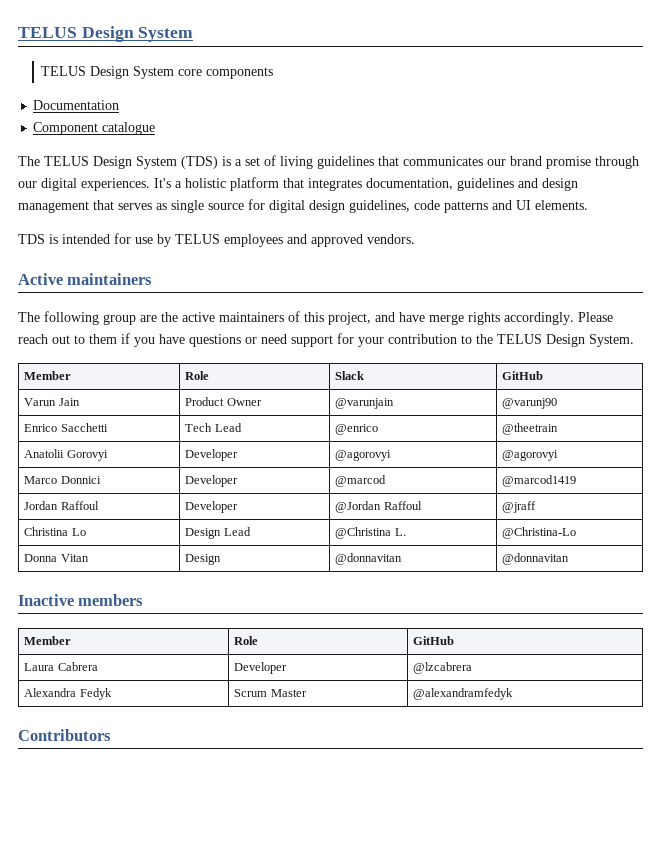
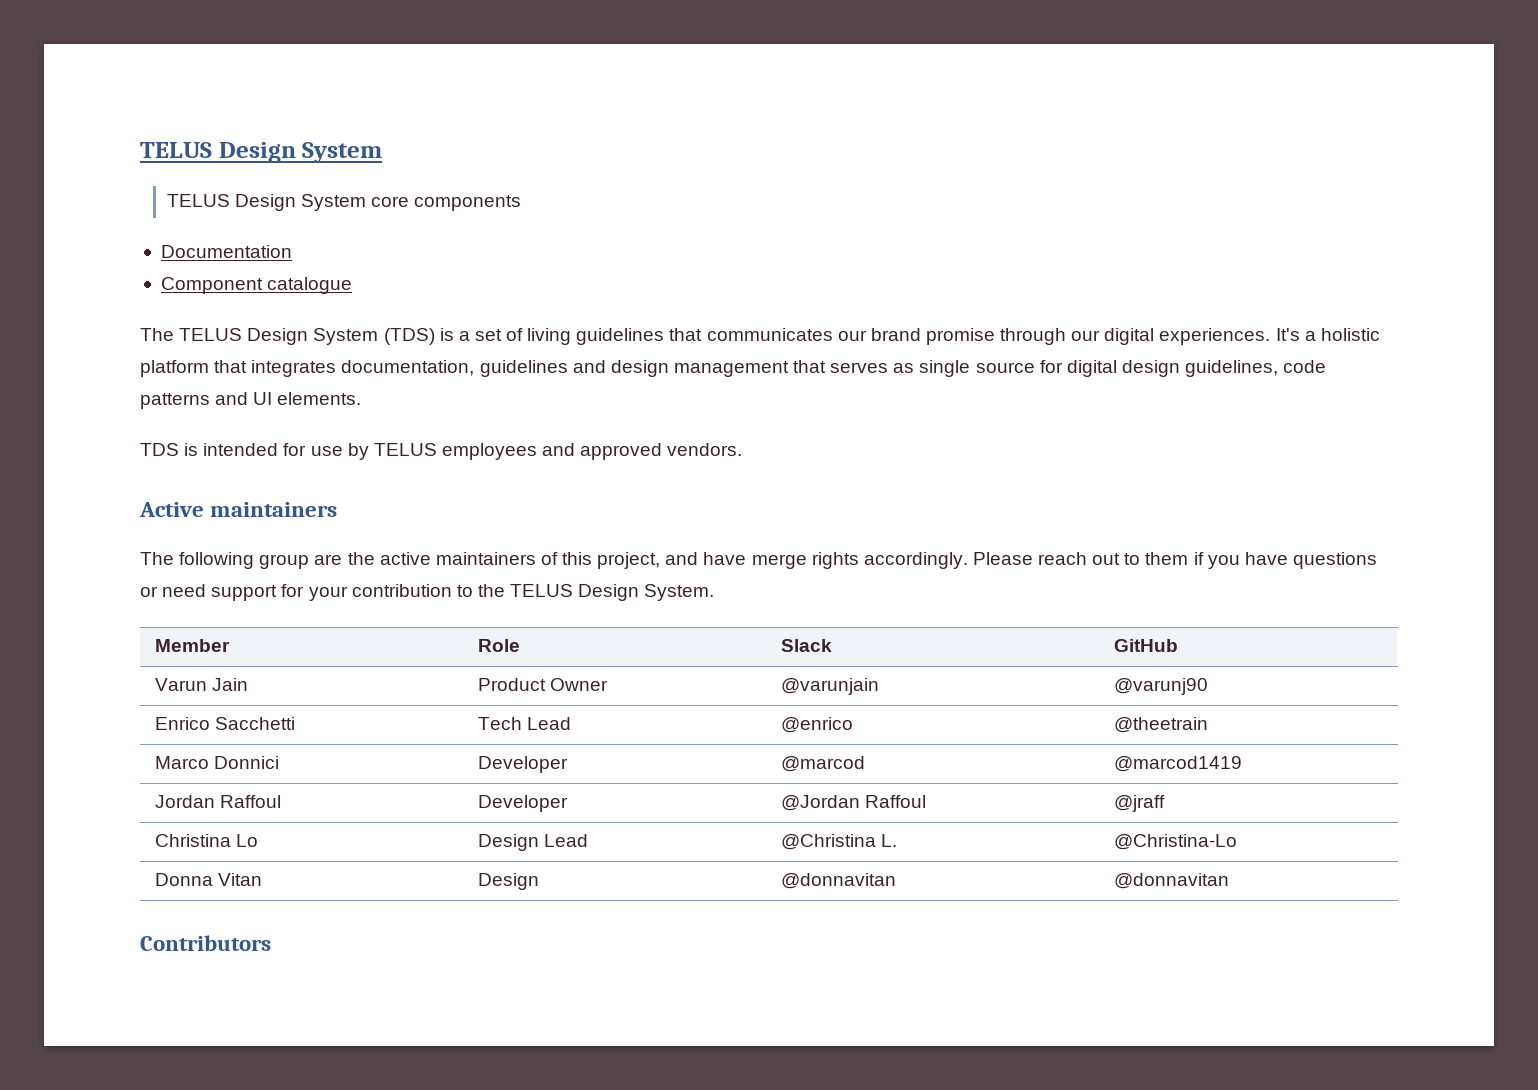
[24,449,108,461] [185,449,239,461] [335,450,392,461] [502,450,559,461] // Anatolii Gorovyi | Developer | @agorovyi | @agorovyi -> (1208, 725) none
[18,594,144,606] [24,636,72,645] [234,636,259,645] [413,636,455,645] [24,662,98,671] [234,662,288,674] [413,662,473,674] [24,688,112,700] [234,689,307,697] [413,688,514,700] // Inactive members // Member | Role | GitHub // Laura Cabrera | Developer | @lzcabrera // Alexandra Fedyk | Scrum Master | @alexandramfedyk -> (1229, 881) none

